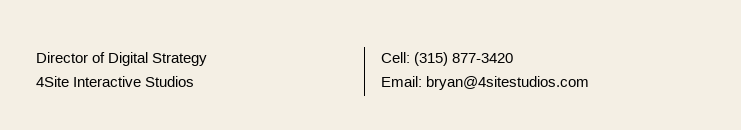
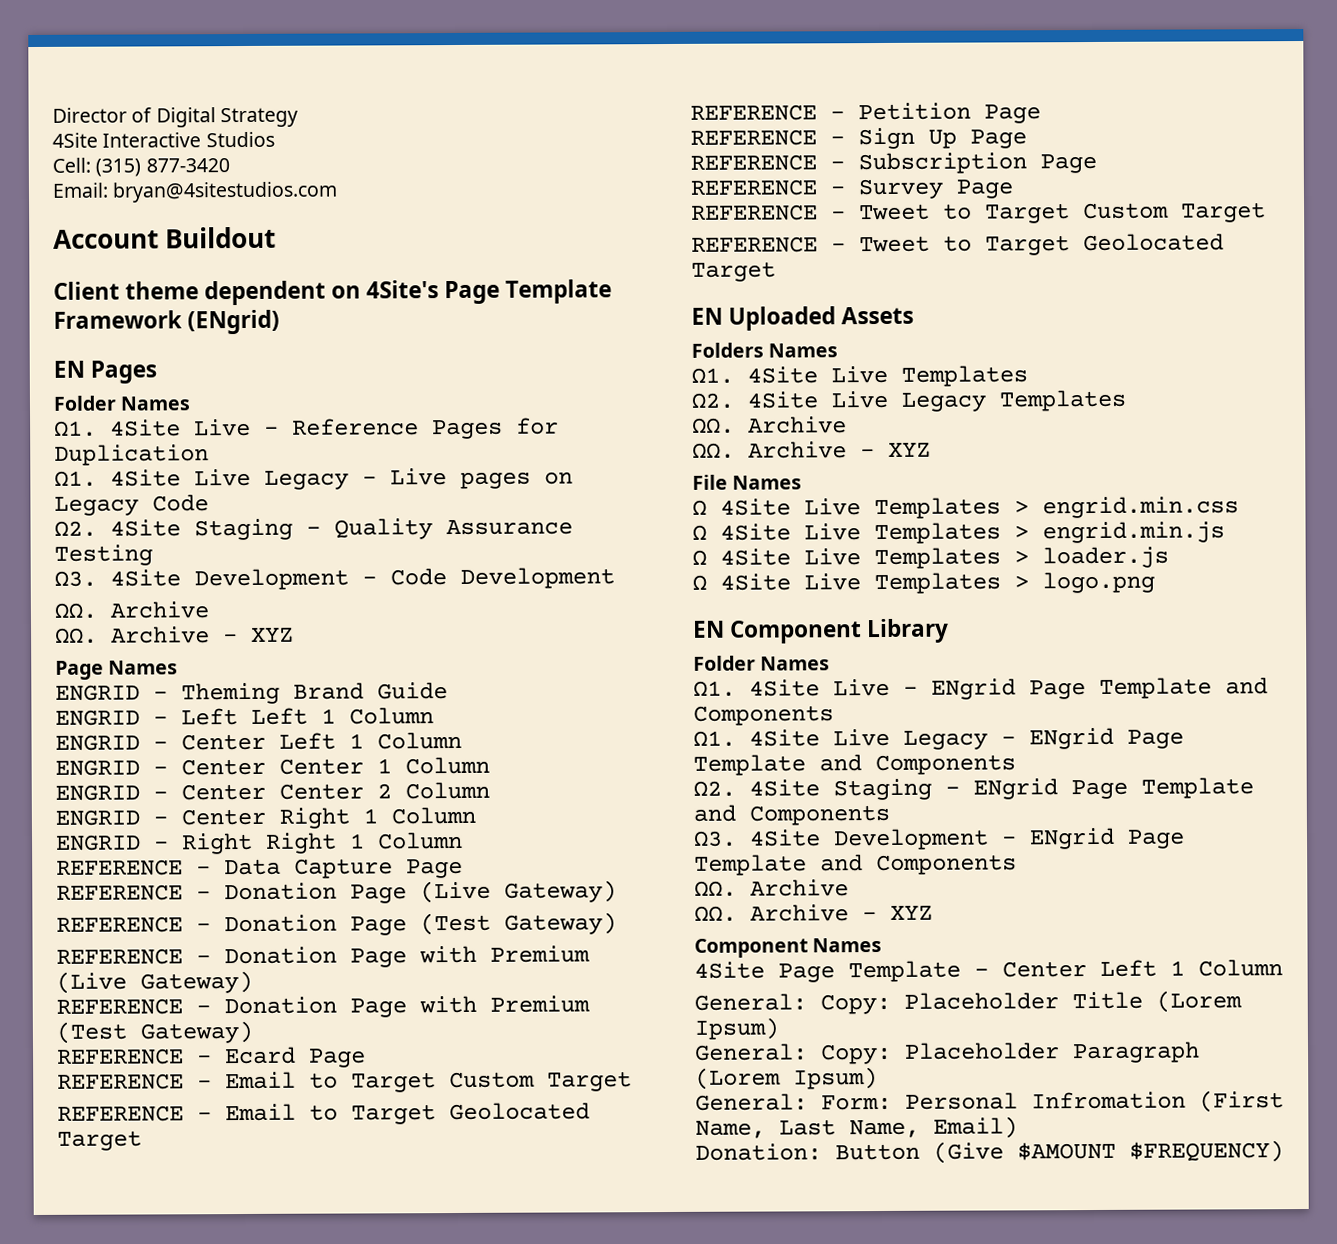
(590, 83) none -> [53,226,277,249] [53,279,613,306] [53,309,281,335] [53,360,158,384] [53,395,191,411] [54,417,559,440] [54,444,209,466] [54,468,573,490] [54,494,209,516] [54,518,573,541] [54,544,153,566] [54,567,615,591] [54,601,209,619] [55,626,294,644] [55,660,179,680] [55,682,448,705] [55,707,434,726] [55,731,462,751] [55,756,490,776] [55,781,490,801] [55,806,476,829] [55,831,463,855] [56,858,463,879] [56,880,617,904] [56,912,617,936] [56,945,590,968] [56,970,253,994] [56,995,590,1018] [56,1020,253,1044] [57,1046,366,1068] [57,1071,632,1093] [57,1102,590,1125] [57,1130,142,1151] [690,102,1041,124] [690,127,1027,150] [690,152,1097,175] [690,178,1014,200] [691,202,1266,224] [691,233,1224,256] [691,261,776,282] [691,306,915,331] [691,342,839,358] [691,365,1028,387] [691,389,1127,412] [692,416,847,434] [692,441,931,459] [692,474,803,490] [692,496,1239,520] [692,521,1225,545] [692,546,1169,570] [692,571,1155,595] [692,618,950,644] [693,655,831,671] [693,677,1268,700] [693,705,834,726] [693,727,1184,750] [693,754,1016,776] [693,777,1254,801] [693,804,890,826] [693,827,1185,851] [694,854,1017,876] [694,879,849,897] [694,904,933,922] [694,937,883,958] [694,959,1283,983] [694,990,1242,1015] [694,1017,779,1040] [694,1041,1200,1065] [695,1067,878,1090] [695,1090,1284,1113] [695,1116,1018,1139] [695,1140,1284,1164] // Account Buildout // Client theme dependent on 4Site's Page Template Framework (ENgrid) // EN Pages // Folder Names // Ω1. 4Site Live - Reference Pages for Duplication // Ω1. 4Site Live Legacy - Live pages on Legacy Code // Ω2. 4Site Staging - Quality Assurance Testing // Ω3. 4Site Development - Code Development // ΩΩ. Archive // ΩΩ. Archive - XYZ // Page Names // ENGRID - Theming Brand Guide // ENGRID - Left Left 1 Column // ENGRID - Center Left 1 Column // ENGRID - Center Center 1 Column // ENGRID - Center Center 2 Column // ENGRID - Center Right 1 Column // ENGRID - Right Right 1 Column // REFERENCE - Data Capture Page // REFERENCE - Donation Page (Live Gateway) // REFERENCE - Donation Page (Test Gateway) // REFERENCE - Donation Page with Premium (Live Gateway) // REFERENCE - Donation Page with Premium (Test Gateway) // REFERENCE - Ecard Page // REFERENCE - Email to Target Custom Target // REFERENCE - Email to Target Geolocated Target // REFERENCE - Petition Page // REFERENCE - Sign Up Page // REFERENCE - Subscription Page // REFERENCE - Survey Page // REFERENCE - Tweet to Target Custom Target // REFERENCE - Tweet to Target Geolocated Target // EN Uploaded Assets // Folders Names // Ω1. 4Site Live Templates // Ω2. 4Site Live Legacy Templates // ΩΩ. Archive // ΩΩ. Archive - XYZ // File Names // Ω 4Site Live Templates > engrid.min.css // Ω 4Site Live Templates > engrid.min.js // Ω 4Site Live Templates > loader.js // Ω 4Site Live Templates > logo.png // EN Component Library // Folder Names // Ω1. 4Site Live - ENgrid Page Template and Components // Ω1. 4Site Live Legacy - ENgrid Page Template and Components // Ω2. 4Site Staging - ENgrid Page Template and Components // Ω3. 4Site Development - ENgrid Page Template and Components // ΩΩ. Archive // ΩΩ. Archive - XYZ // Component Names // 4Site Page Template - Center Left 1 Column // General: Copy: Placeholder Title (Lorem Ipsum) // General: Copy: Placeholder Paragraph (Lorem Ipsum) // General: Form: Personal Infromation (First Name, Last Name, Email) // Donation: Button (Give $AMOUNT $FREQUENCY)

